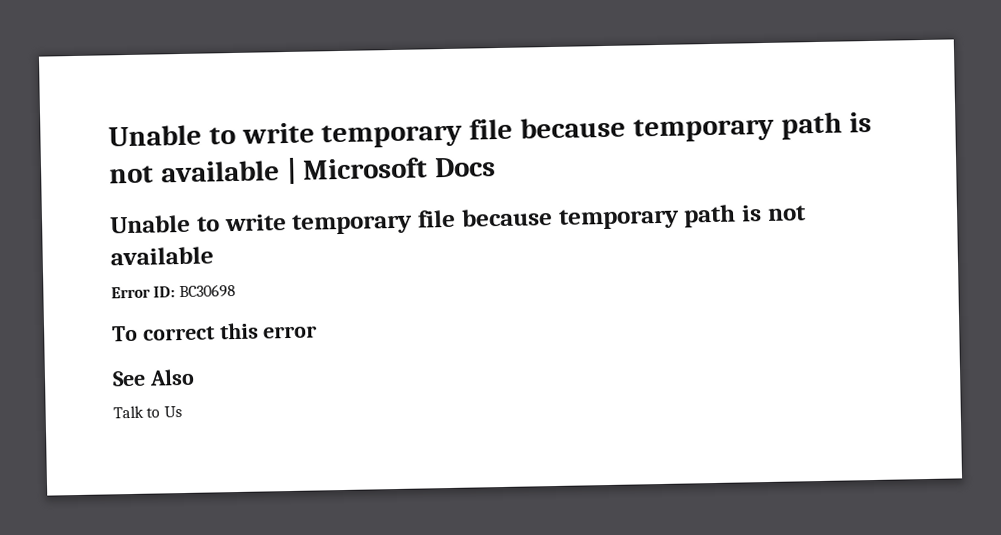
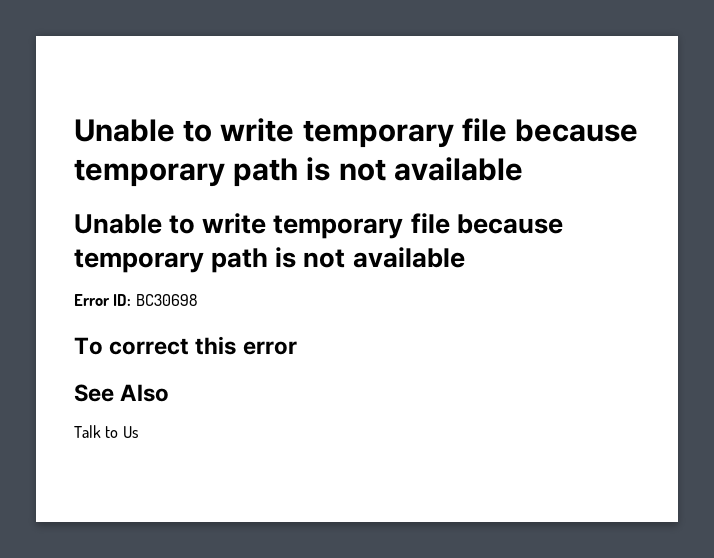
[285,157,497,185] | Microsoft Docs -> (523, 169) none

